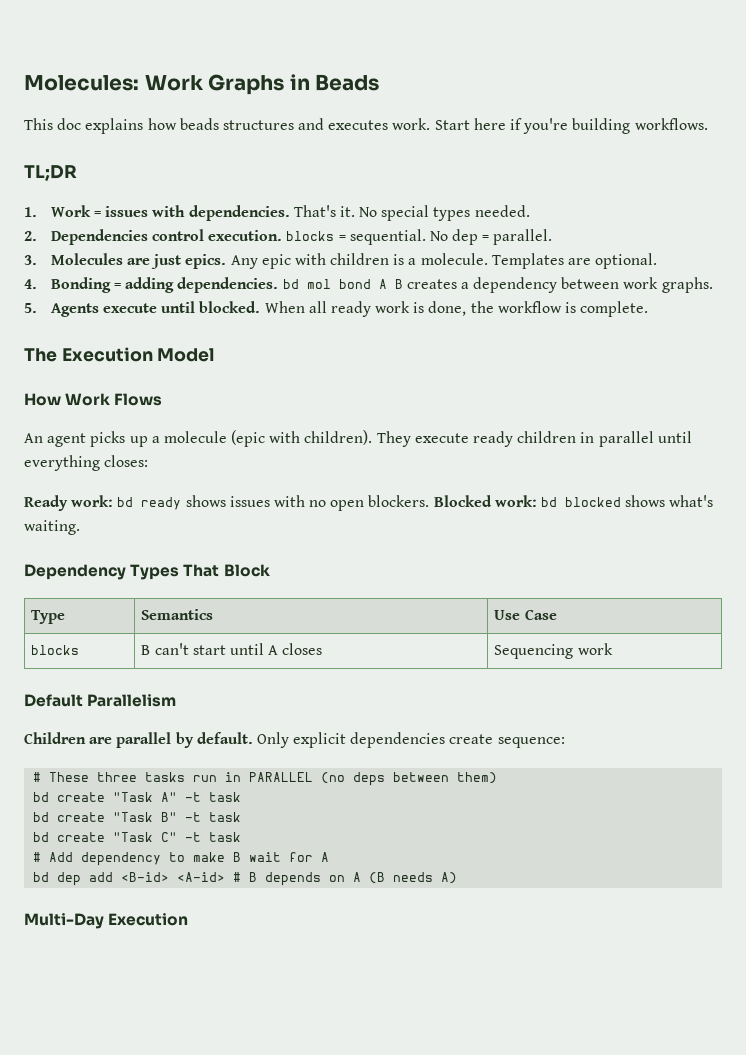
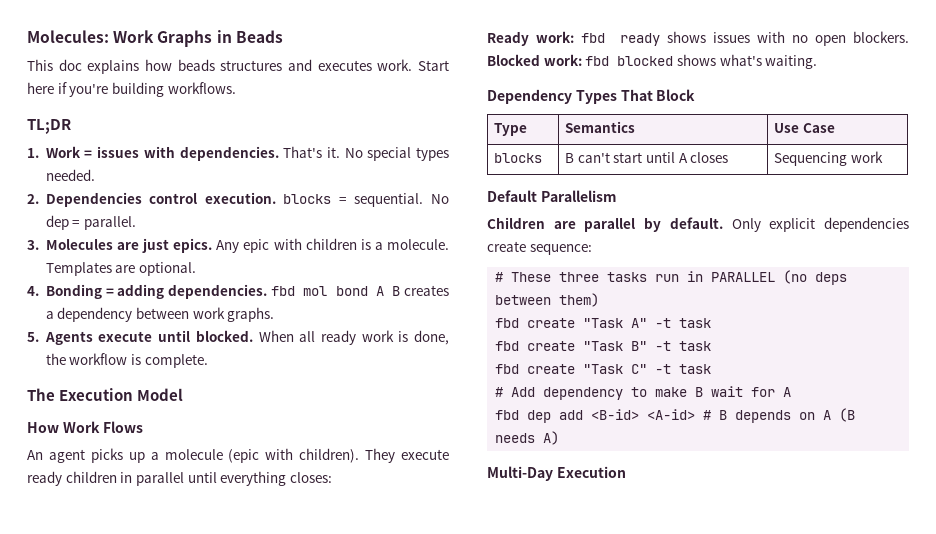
[282,279,299,289] bd -> [270,286,295,296] fbd
[117,497,134,507] bd -> [580,33,605,43] fbd
[541,497,558,507] bd -> [585,56,610,66] fbd
[33,792,50,802] bd -> [495,318,520,328] fbd
[33,812,50,822] bd -> [495,341,520,351] fbd
[33,832,50,842] bd -> [495,364,520,374] fbd
[33,872,50,882] bd -> [495,410,520,420] fbd

